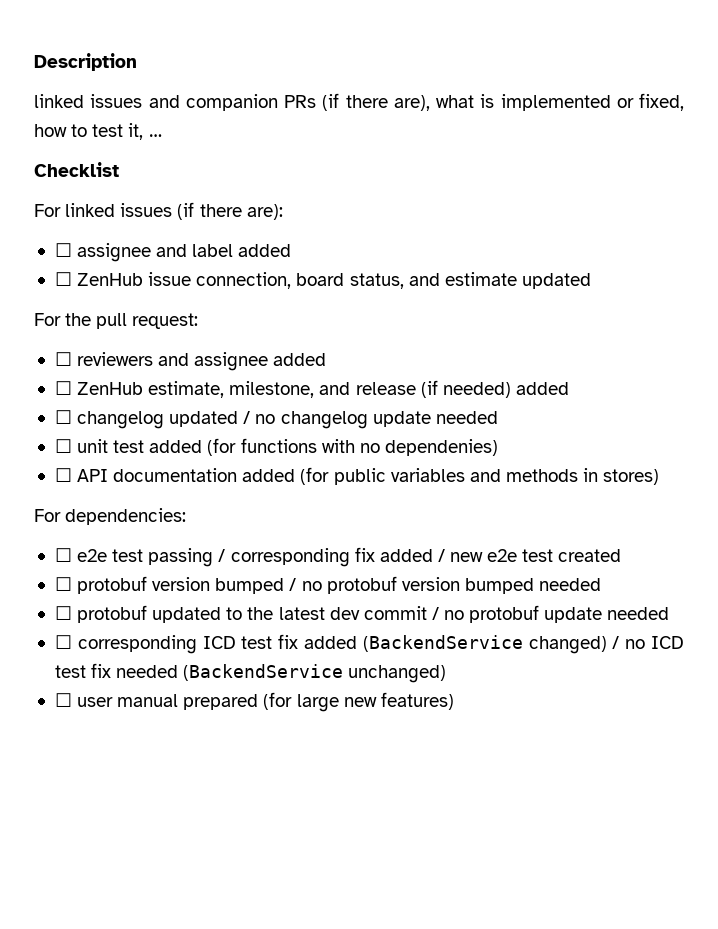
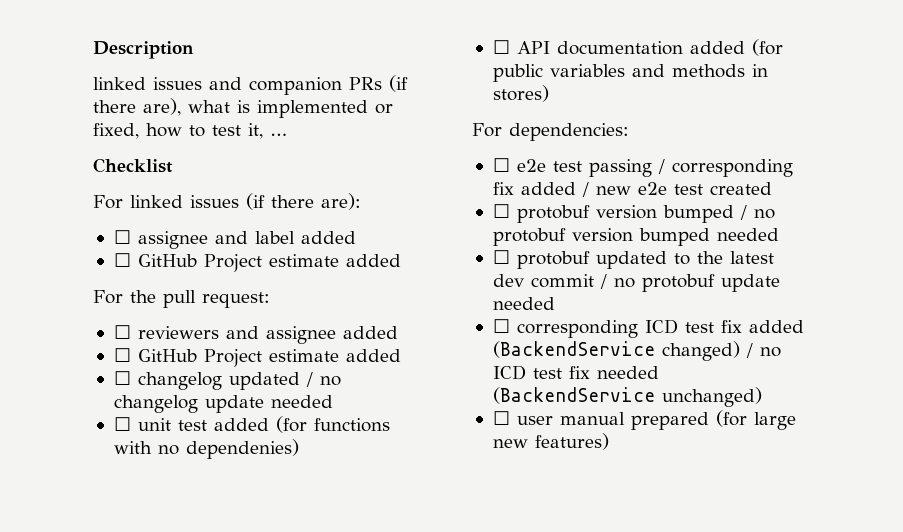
[77,272,591,289] ZenHub issue connection, board status, and estimate updated -> [137,254,401,272] GitHub Project estimate added
[77,380,511,398] ZenHub estimate, milestone, and release (if needed) -> [137,349,339,367] GitHub Project estimate

